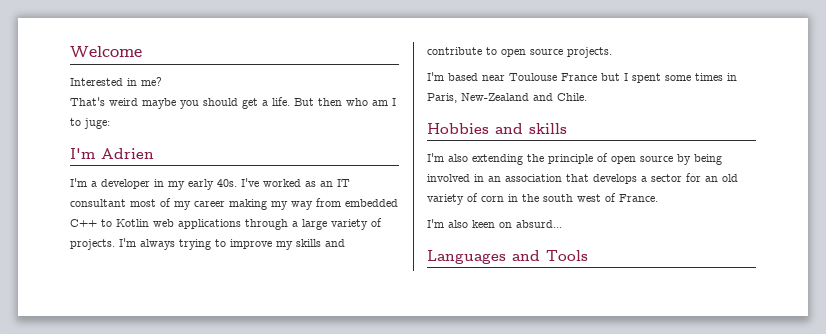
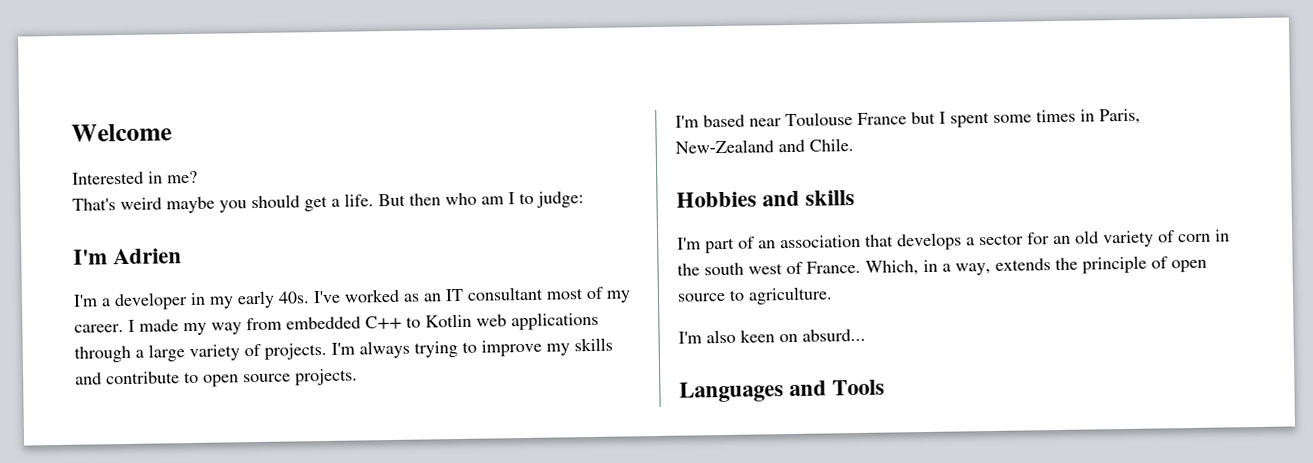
[84,118,110,129] juge: -> [536,191,584,208] judge:
[194,199,267,210] career making -> [74,319,179,333] career. I made
[448,153,722,165] [427,174,484,182] also extending the principle of open source by being involved in -> [705,236,755,254] part of
(658, 198) none -> [865,255,1207,276] [677,286,833,305] Which, in a way, extends the principle of open source to agriculture.

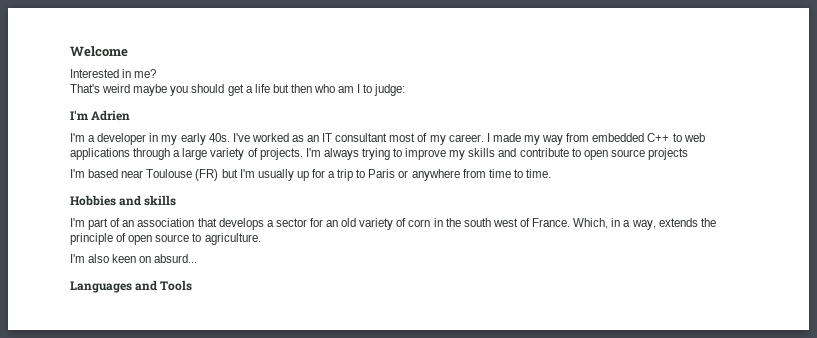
[344,193,406,207] life. But -> [254,84,289,93] life but
[425,313,472,328] Kotlin -> (682, 137) none
[295,368,358,386] projects. -> [647,148,688,160] projects
[857,108,1141,128] [675,138,854,154] France but I spent some times in Paris, New-Zealand and Chile. -> [195,169,551,181] (FR) but I'm usually up for a trip to Paris or anywhere from time to time.

